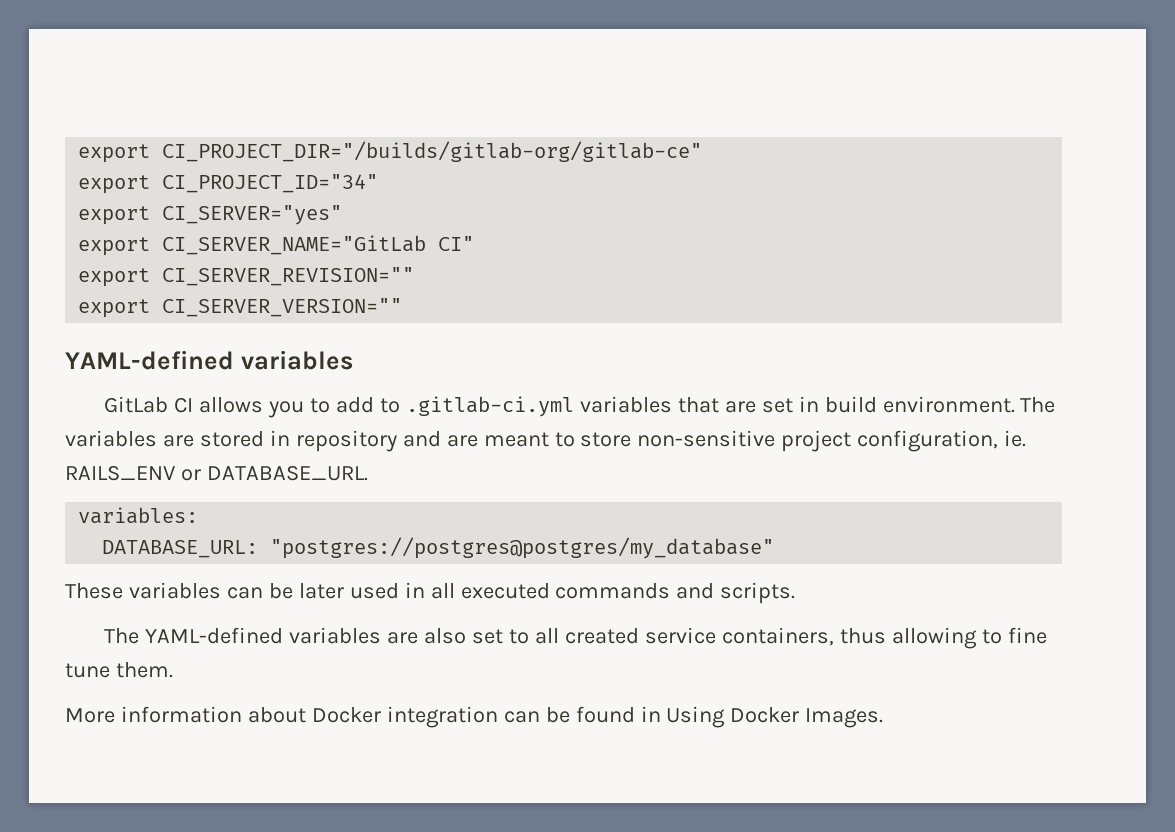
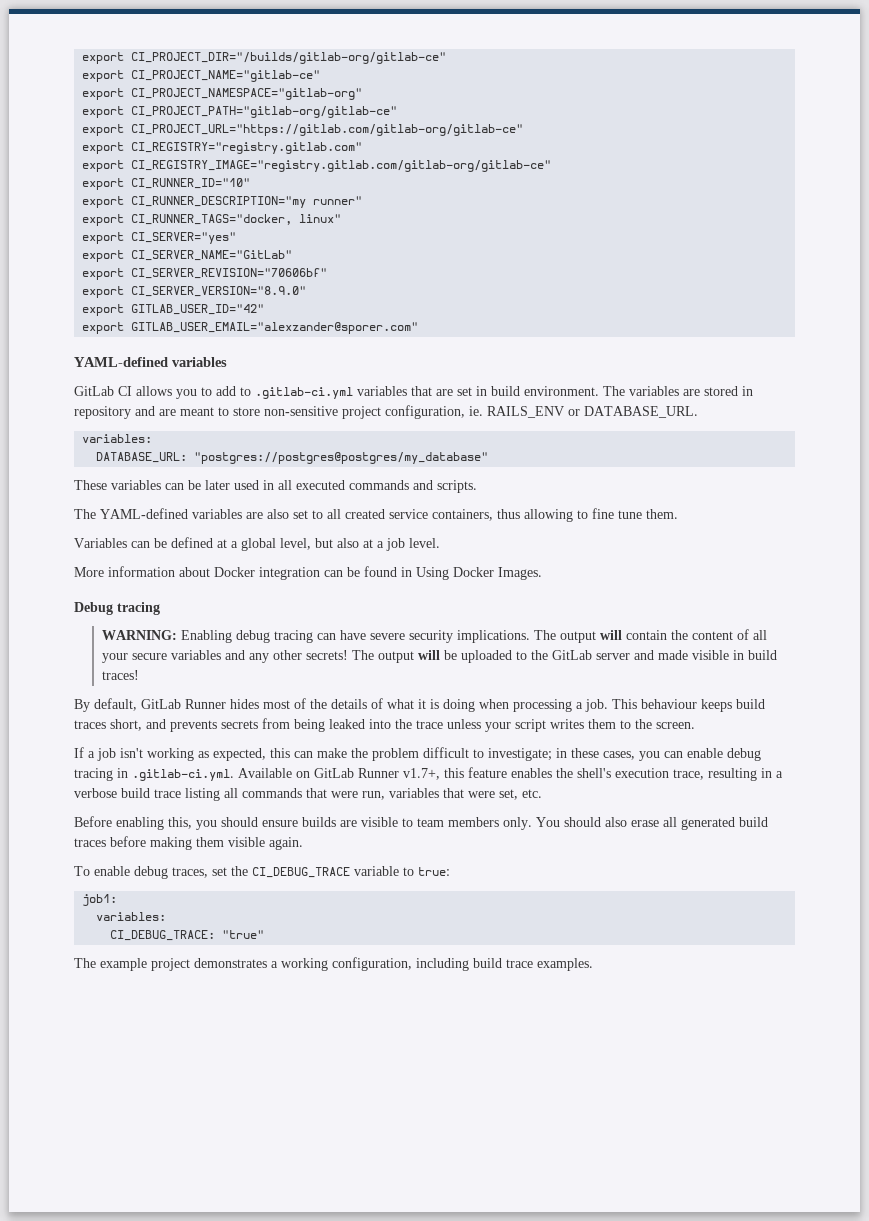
[162,174,379,193] CI_PROJECT_ID="34" -> [131,70,321,82] [82,88,363,100] [82,106,398,118] [82,124,524,136] [82,142,363,154] [82,160,552,172] [82,178,251,190] [82,196,363,208] [82,214,342,226] CI_PROJECT_NAME="gitlab-ce" // export CI_PROJECT_NAMESPACE="gitlab-org" // export CI_PROJECT_PATH="gitlab-org/gitlab-ce" // export CI_PROJECT_URL="https://gitlab.com/gitlab-org/gitlab-ce" // export CI_REGISTRY="registry.gitlab.com" // export CI_REGISTRY_IMAGE="registry.gitlab.com/gitlab-org/gitlab-ce" // export CI_RUNNER_ID="10" // export CI_RUNNER_DESCRIPTION="my runner" // export CI_RUNNER_TAGS="docker, linux"
[162,235,475,255] [78,267,415,287] [78,298,403,318] CI_SERVER_NAME="GitLab CI" // export CI_SERVER_REVISION="" // export CI_SERVER_VERSION="" -> [131,250,293,261] [82,268,328,280] [82,286,307,298] [82,304,265,316] [82,322,419,334] CI_SERVER_NAME="GitLab" // export CI_SERVER_REVISION="70606bf" // export CI_SERVER_VERSION="8.9.0" // export GITLAB_USER_ID="42" // export GITLAB_USER_EMAIL="alexzander@sporer.com"
(173, 670) none -> [74,537,440,551] // Variables can be defined at a global level, but also at a job level.
(884, 718) none -> [74,602,160,615] [101,629,767,643] [101,650,777,663] [101,670,139,680] [74,698,765,712] [74,718,695,732] [74,747,761,761] [74,767,783,781] [74,788,542,801] [74,816,768,830] [74,836,303,850] [74,866,450,879] [82,894,118,906] [96,912,167,921] [110,930,265,941] [74,957,593,971] // Debug tracing // WARNING: Enabling debug tracing can have severe security implications. The output will contain the content of all your secure variables and any other secrets! The output will be uploaded to the GitLab server and made visible in build traces! // By default, GitLab Runner hides most of the details of what it is doing when processing a job. This behaviour keeps build traces short, and prevents secrets from being leaked into the trace unless your script writes them to the screen. // If a job isn't working as expected, this can make the problem difficult to investigate; in these cases, you can enable debug tracing in .gitlab-ci.yml. Available on GitLab Runner v1.7+, this feature enables the shell's execution trace, resulting in a verbose build trace listing all commands that were run, variables that were set, etc. // Before enabling this, you should ensure builds are visible to team members only. You should also erase all generated build traces before making them visible again. // To enable debug traces, set the CI_DEBUG_TRACE variable to true: // job1: // variables: // CI_DEBUG_TRACE: "true" // The example project demonstrates a working configuration, including build trace examples.

